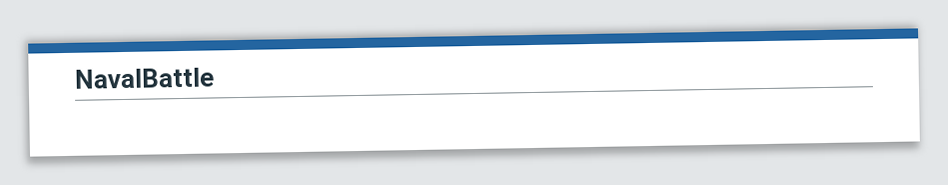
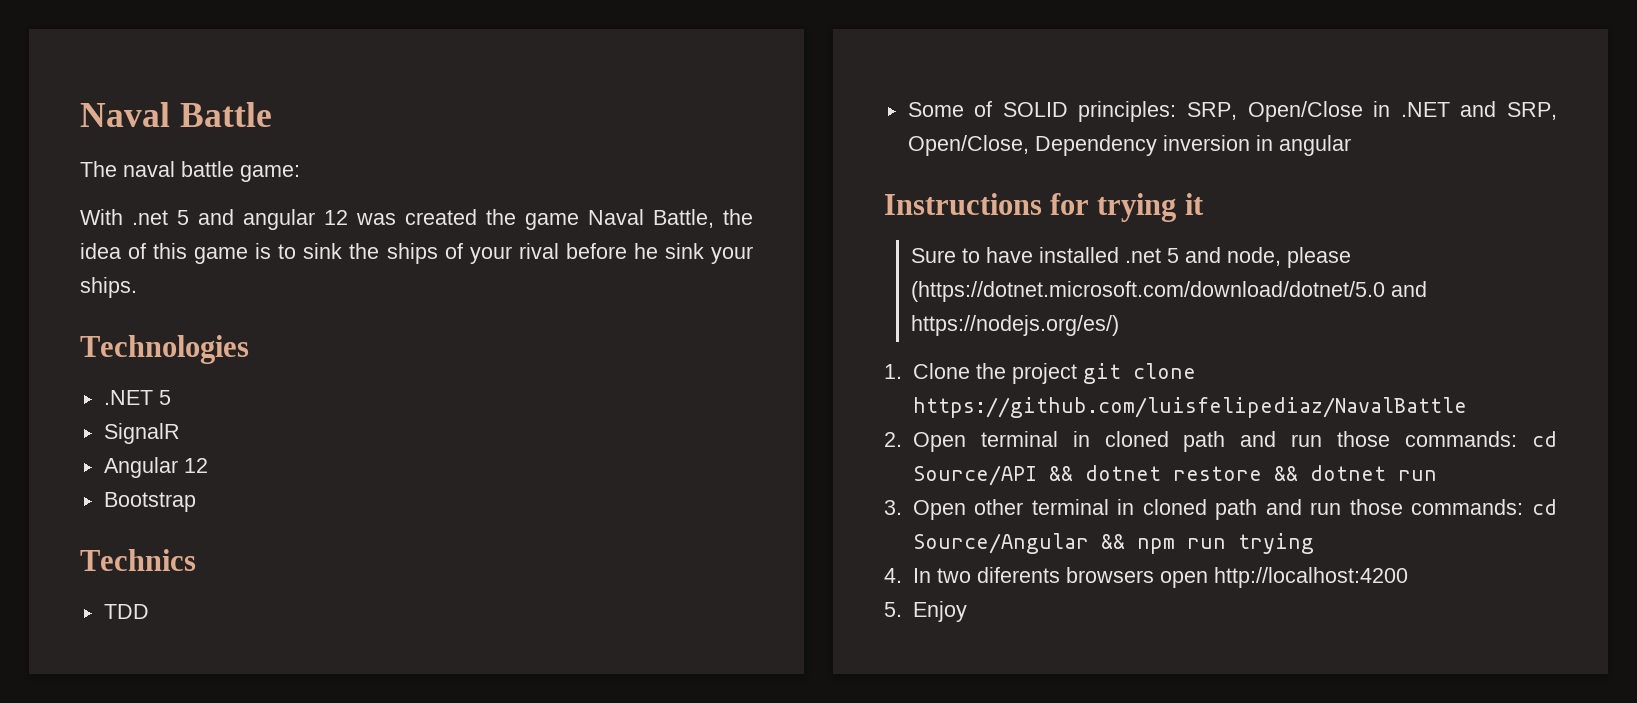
[74,67,214,89] NavalBattle -> [80,102,272,127] [80,161,300,182] [80,209,753,230] [80,243,754,264] [80,277,137,298] [80,335,249,364] [103,390,171,405] [103,423,180,444] [103,457,208,478] [103,492,196,512] [80,549,196,571] [103,604,149,619] [907,101,1557,122] [907,135,1351,156] [884,193,1204,222] [911,247,1352,268] [911,281,1428,302] [911,315,1120,336] [884,363,1196,384] [912,397,1467,418] [884,431,1557,452] [912,465,1437,486] [884,499,1557,520] [912,533,1314,554] [884,567,1408,588] [884,601,967,622] Naval Battle // The naval battle game: // With .net 5 and angular 12 was created the game Naval Battle, the idea of this game is to sink the ships of your rival before he sink your ships. // Technologies // .NET 5 // SignalR // Angular 12 // Bootstrap // Technics // TDD // Some of SOLID principles: SRP, Open/Close in .NET and SRP, Open/Close, Dependency inversion in angular // Instructions for trying it // Sure to have installed .net 5 and node, please (https://dotnet.microsoft.com/download/dotnet/5.0 and https://nodejs.org/es/) // 1. Clone the project git clone https://github.com/luisfelipediaz/NavalBattle // 2. Open terminal in cloned path and run those commands: cd Source/API && dotnet restore && dotnet run // 3. Open other terminal in cloned path and run those commands: cd Source/Angular && npm run trying // 4. In two diferents browsers open http://localhost:4200 // 5. Enjoy

